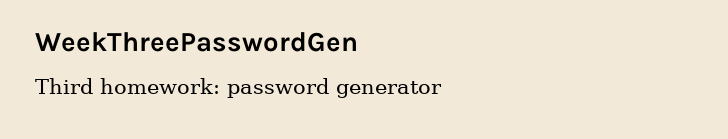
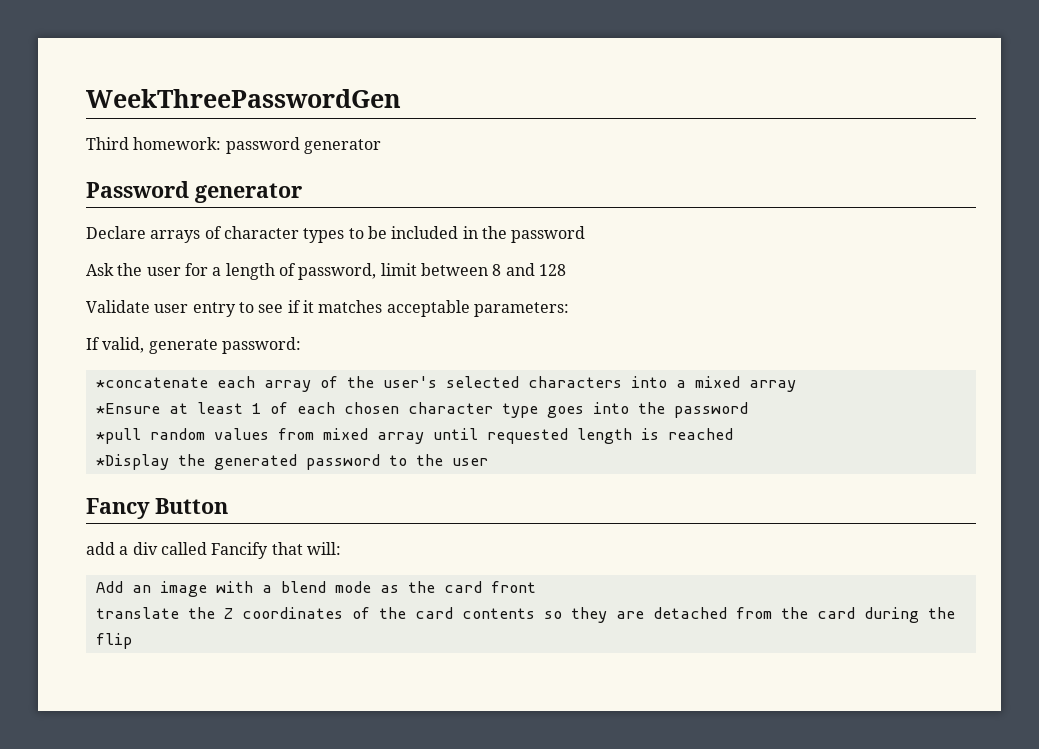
(442, 89) none -> [86,181,302,203] [86,226,586,243] [86,263,566,280] [86,300,569,317] [86,337,301,354] [95,376,796,392] [95,402,748,418] [95,428,733,444] [95,454,488,470] [86,498,228,519] [86,542,341,559] [95,581,536,597] [95,607,955,623] [95,633,132,649] // Password generator // Declare arrays of character types to be included in the password // Ask the user for a length of password, limit between 8 and 128 // Validate user entry to see if it matches acceptable parameters: // If valid, generate password: // *concatenate each array of the user's selected characters into a mixed array // *Ensure at least 1 of each chosen character type goes into the password // *pull random values from mixed array until requested length is reached // *Display the generated password to the user // Fancy Button // add a div called Fancify that will: // Add an image with a blend mode as the card front // translate the Z coordinates of the card contents so they are detached from the card during the flip

